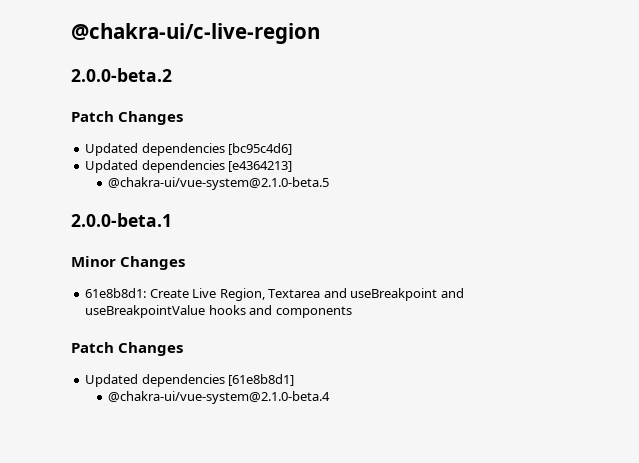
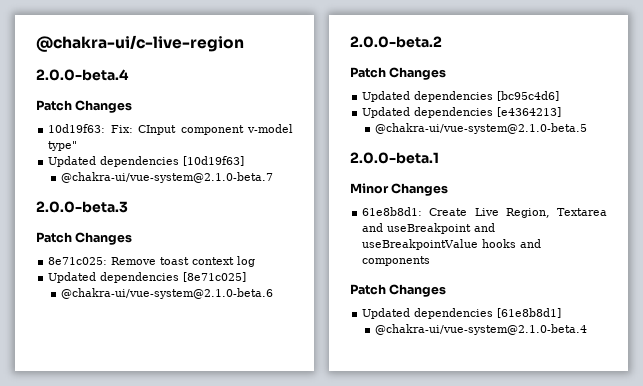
(320, 33) none -> [36,69,129,81] [36,100,133,113] [48,124,293,135] [48,141,78,151] [48,156,245,167] [60,172,273,183] [36,201,128,213] [36,232,133,245] [48,256,256,267] [48,272,247,283] [60,288,273,299] // 2.0.0-beta.4 // Patch Changes // 10d19f63: Fix: CInput component v-model type" // Updated dependencies [10d19f63] // @chakra-ui/vue-system@2.1.0-beta.7 // 2.0.0-beta.3 // Patch Changes // 8e71c025: Remove toast context log // Updated dependencies [8e71c025] // @chakra-ui/vue-system@2.1.0-beta.6

